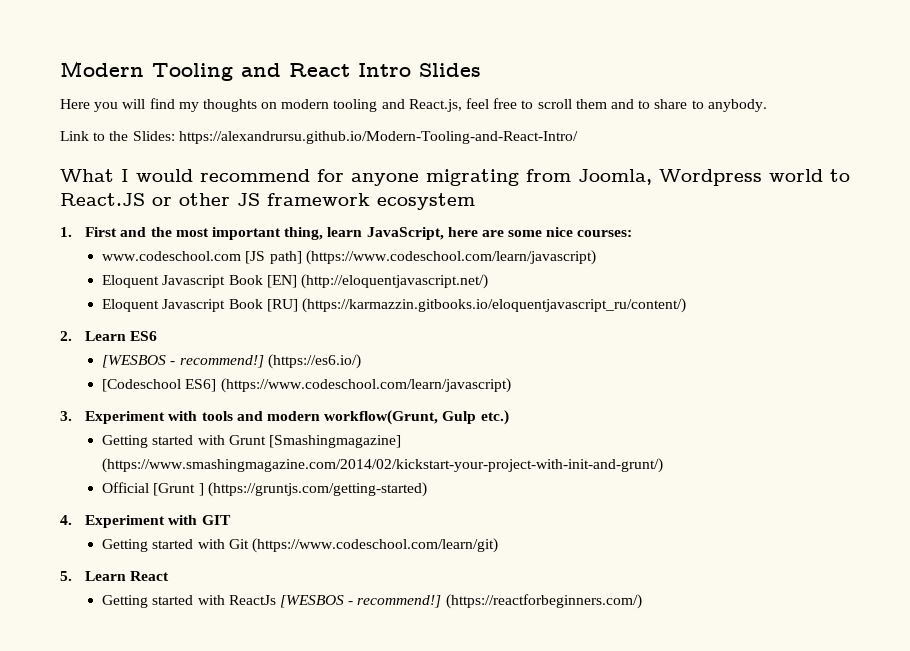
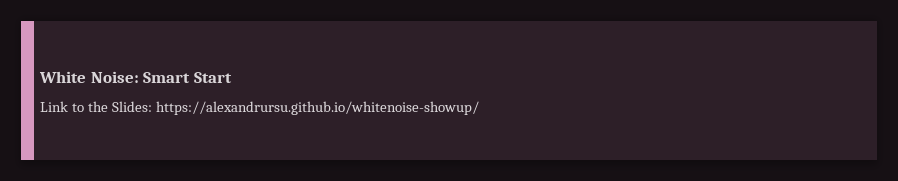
[60,61,481,81] [60,98,767,112] [60,131,578,144] [60,169,850,186] [60,193,475,210] [60,227,633,240] [102,250,596,265] [102,274,489,289] [102,298,687,313] [60,331,158,341] [102,354,361,369] [102,378,511,393] [60,410,509,425] [102,435,402,448] [102,458,664,473] [102,482,427,497] [60,515,231,528] [102,538,499,553] [60,571,170,581] [102,594,642,609] Modern Tooling and React Intro Slides // Here you will find my thoughts on modern tooling and React.js, feel free to scroll them and to share to anybody. // Link to the Slides: https://alexandrursu.github.io/Modern-Tooling-and-React-Intro/ // What I would recommend for anyone migrating from Joomla, Wordpress world to React.JS or other JS framework ecosystem // 1. First and the most important thing, learn JavaScript, here are some nice courses: // www.codeschool.com [JS path] (https://www.codeschool.com/learn/javascript) // Eloquent Javascript Book [EN] (http://eloquentjavascript.net/) // Eloquent Javascript Book [RU] (https://karmazzin.gitbooks.io/eloquentjavascript_ru/content/) // 2. Learn ES6 // [WESBOS - recommend!] (https://es6.io/) // [Codeschool ES6] (https://www.codeschool.com/learn/javascript) // 3. Experiment with tools and modern workflow(Grunt, Gulp etc.) // Getting started with Grunt [Smashingmagazine] (https://www.smashingmagazine.com/2014/02/kickstart-your-project-with-init-and-grunt/) // Official [Grunt ] (https://gruntjs.com/getting-started) // 4. Experiment with GIT // Getting started with Git (https://www.codeschool.com/learn/git) // 5. Learn React // Getting started with ReactJs [WESBOS - recommend!] (https://reactforbeginners.com/) -> [39,71,232,83] [40,101,479,115] White Noise: Smart Start // Link to the Slides: https://alexandrursu.github.io/whitenoise-showup/

